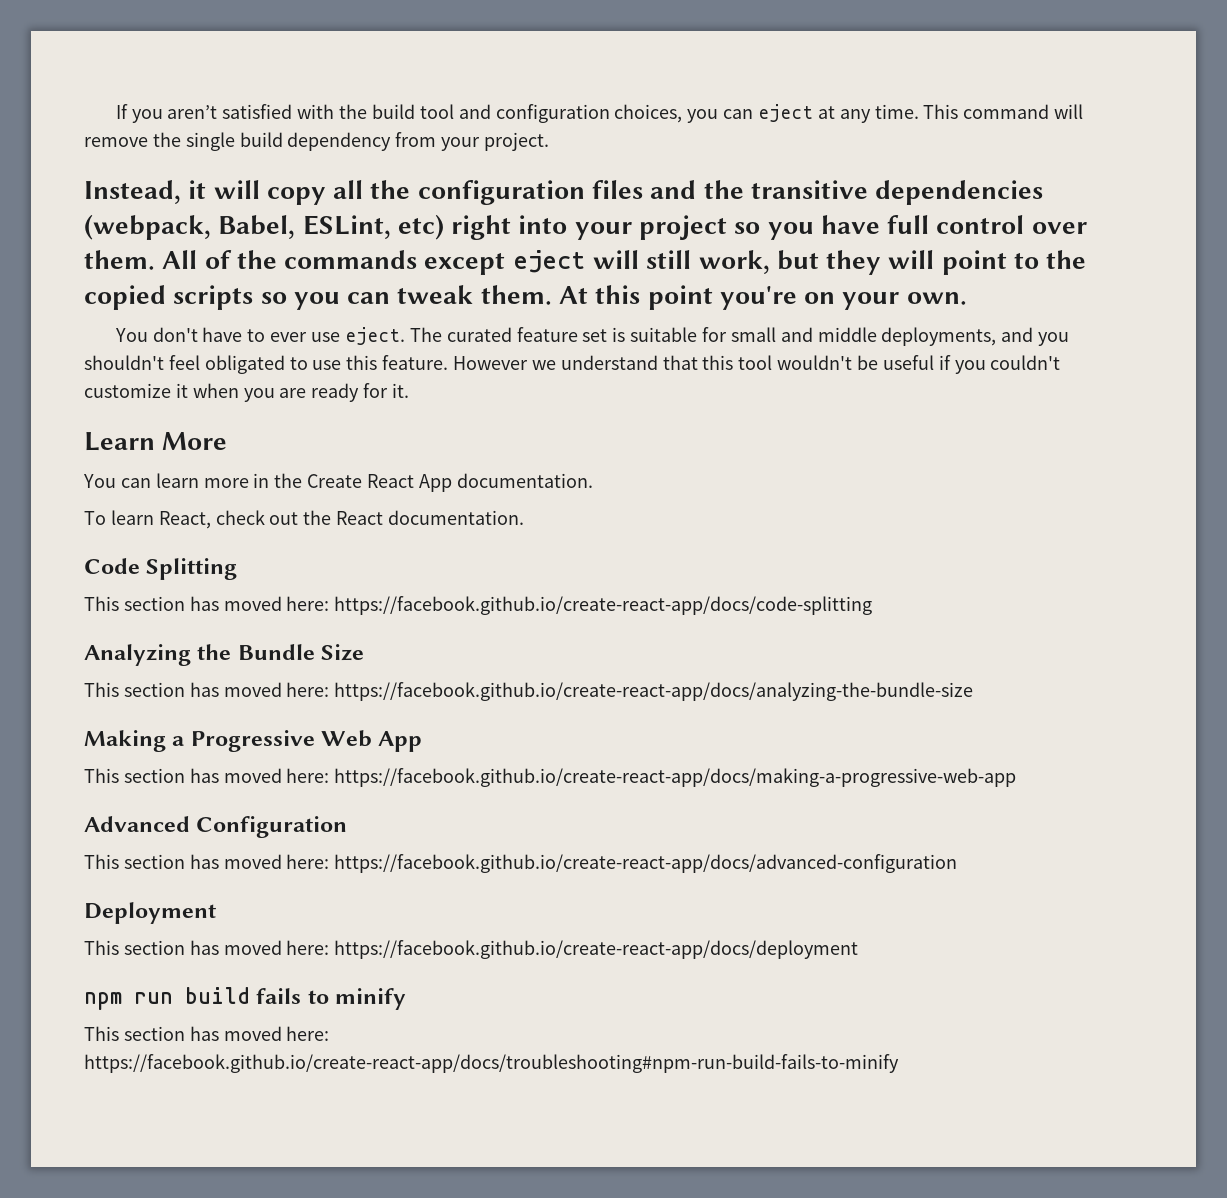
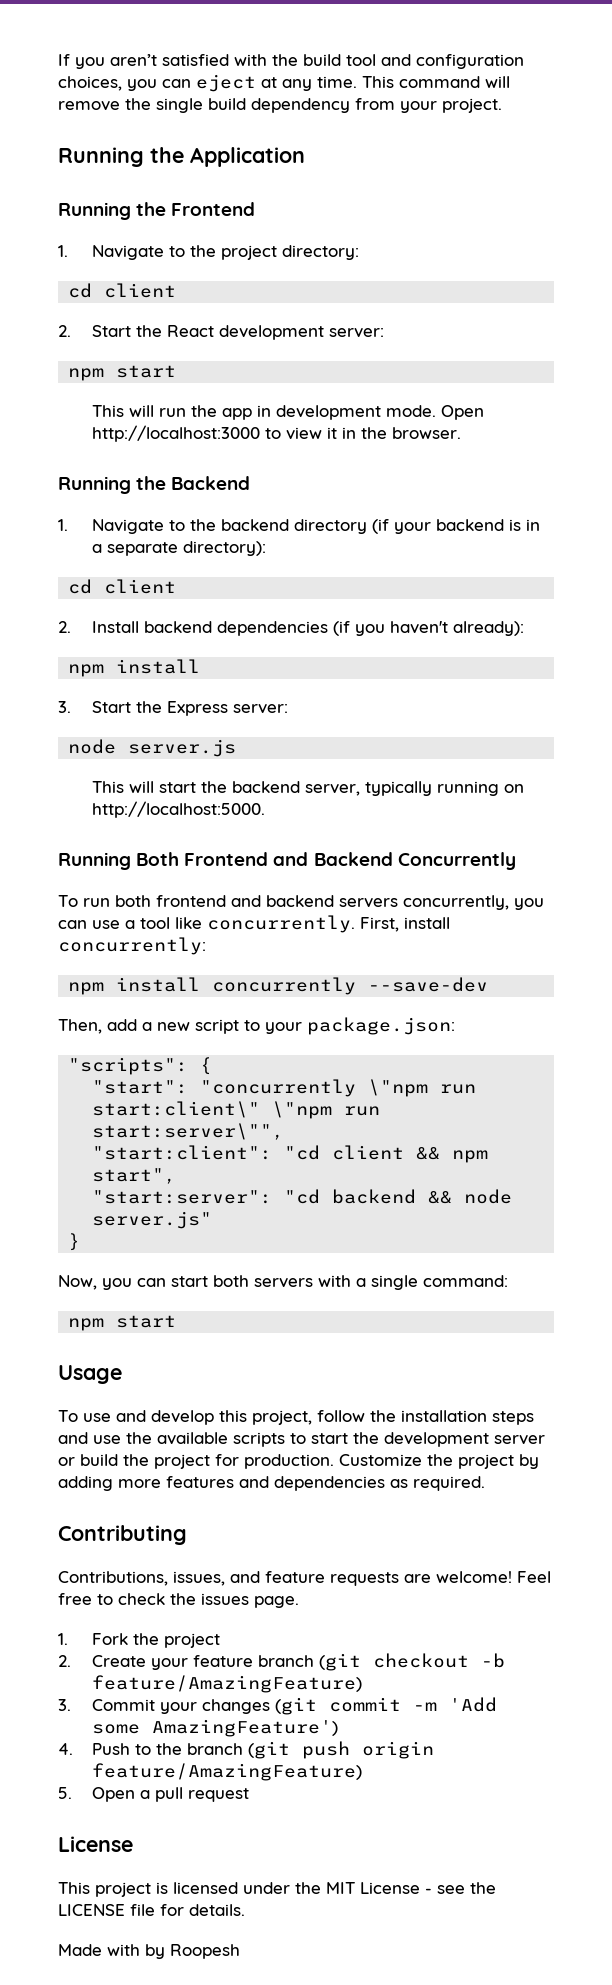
[84,180,1044,205] [84,214,1087,240] [84,250,1087,275] [84,285,967,310] [114,327,1070,346] [84,355,1061,374] [84,383,410,402] [84,432,228,451] [83,473,593,492] [84,510,525,529] [84,558,238,580] [84,596,873,615] [84,644,365,666] [84,682,974,701] [84,730,423,752] [84,768,1017,787] [84,816,348,838] [84,854,958,873] [84,902,216,924] [84,940,859,959] [84,987,407,1010] [84,1026,330,1041] [84,1054,899,1073] Instead, it will copy all the configuration files and the transitive dependencies (webpack, Babel, ESLint, etc) right into your project so you have full control over them. All of the commands except eject will still work, but they will point to the copied scripts so you can tweak them. At this point you're on your own. // You don't have to ever use eject. The curated feature set is suitable for small and middle deployments, and you shouldn't feel obligated to use this feature. However we understand that this tool wouldn't be useful if you couldn't customize it when you are ready for it. // Learn More // You can learn more in the Create React App documentation. // To learn React, check out the React documentation. // Code Splitting // This section has moved here: https://facebook.github.io/create-react-app/docs/code-splitting // Analyzing the Bundle Size // This section has moved here: https://facebook.github.io/create-react-app/docs/analyzing-the-bundle-size // Making a Progressive Web App // This section has moved here: https://facebook.github.io/create-react-app/docs/making-a-progressive-web-app // Advanced Configuration // This section has moved here: https://facebook.github.io/create-react-app/docs/advanced-configuration // Deployment // This section has moved here: https://facebook.github.io/create-react-app/docs/deployment // npm run build fails to minify // This section has moved here: https://facebook.github.io/create-react-app/docs/troubleshooting#npm-run-build-fails-to-minify -> [58,147,305,167] [58,202,256,220] [58,245,359,260] [68,283,177,298] [58,325,384,340] [68,365,177,381] [91,405,484,420] [91,425,461,442] [58,476,251,494] [58,519,540,534] [91,541,266,556] [68,579,177,594] [58,621,524,636] [68,659,201,677] [58,701,288,716] [68,739,237,757] [91,781,524,796] [91,801,265,818] [58,852,516,870] [58,895,544,910] [58,915,450,933] [58,937,206,955] [68,977,489,995] [58,1017,455,1035] [68,1057,213,1075] [92,1079,477,1097] [92,1101,381,1119] [92,1123,285,1140] [92,1145,489,1163] [92,1168,177,1184] [92,1189,513,1204] [92,1211,213,1229] [68,1233,81,1251] [58,1275,508,1290] [68,1315,177,1331] [58,1365,122,1384] [58,1410,534,1425] [58,1432,545,1447] [58,1454,539,1469] [58,1476,485,1491] [58,1525,187,1545] [58,1571,551,1586] [58,1593,299,1608] [58,1633,220,1648] [58,1653,505,1671] [91,1675,362,1693] [58,1697,497,1715] [91,1719,338,1737] [58,1741,434,1759] [91,1763,362,1781] [58,1787,249,1802] [58,1836,133,1852] [58,1882,496,1897] [58,1904,245,1916] [58,1944,240,1959] Running the Application // Running the Frontend // 1. Navigate to the project directory: // cd client // 2. Start the React development server: // npm start // This will run the app in development mode. Open http://localhost:3000 to view it in the browser. // Running the Backend // 1. Navigate to the backend directory (if your backend is in a separate directory): // cd client // 2. Install backend dependencies (if you haven't already): // npm install // 3. Start the Express server: // node server.js // This will start the backend server, typically running on http://localhost:5000. // Running Both Frontend and Backend Concurrently // To run both frontend and backend servers concurrently, you can use a tool like concurrently. First, install concurrently: // npm install concurrently --save-dev // Then, add a new script to your package.json: // "scripts": { // "start": "concurrently \"npm run start:client\" \"npm run start:server\"", // "start:client": "cd client && npm start", // "start:server": "cd backend && node server.js" // } // Now, you can start both servers with a single command: // npm start // Usage // To use and develop this project, follow the installation steps and use the available scripts to start the development server or build the project for production. Customize the project by adding more features and dependencies as required. // Contributing // Contributions, issues, and feature requests are welcome! Feel free to check the issues page. // 1. Fork the project // 2. Create your feature branch (git checkout -b feature/AmazingFeature) // 3. Commit your changes (git commit -m 'Add some AmazingFeature') // 4. Push to the branch (git push origin feature/AmazingFeature) // 5. Open a pull request // License // This project is licensed under the MIT License - see the LICENSE file for details. // Made with by Roopesh

